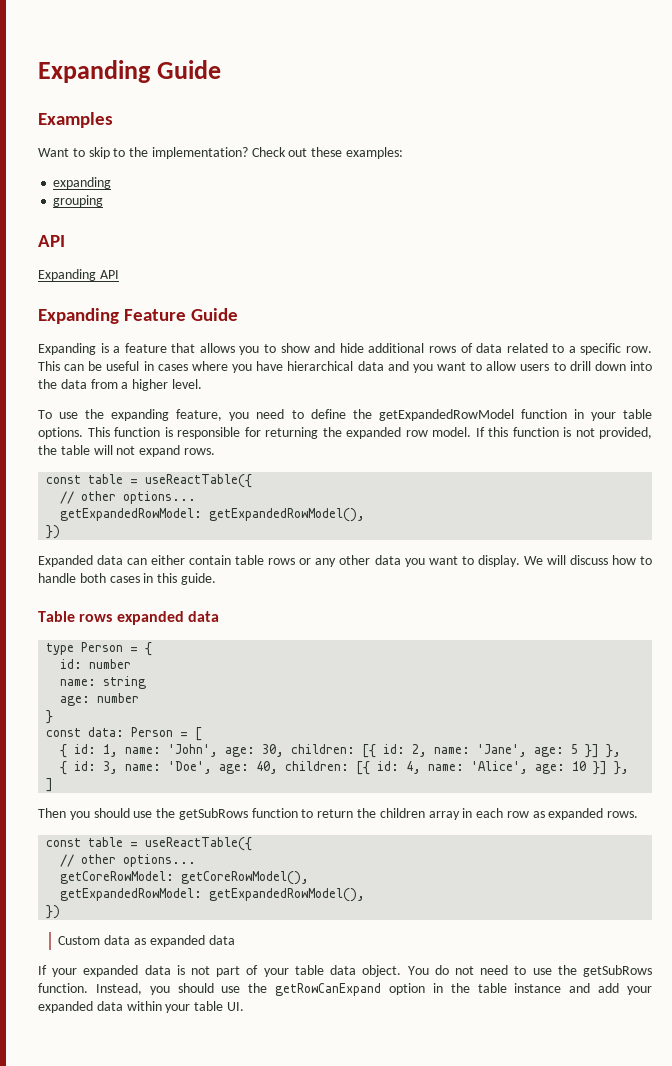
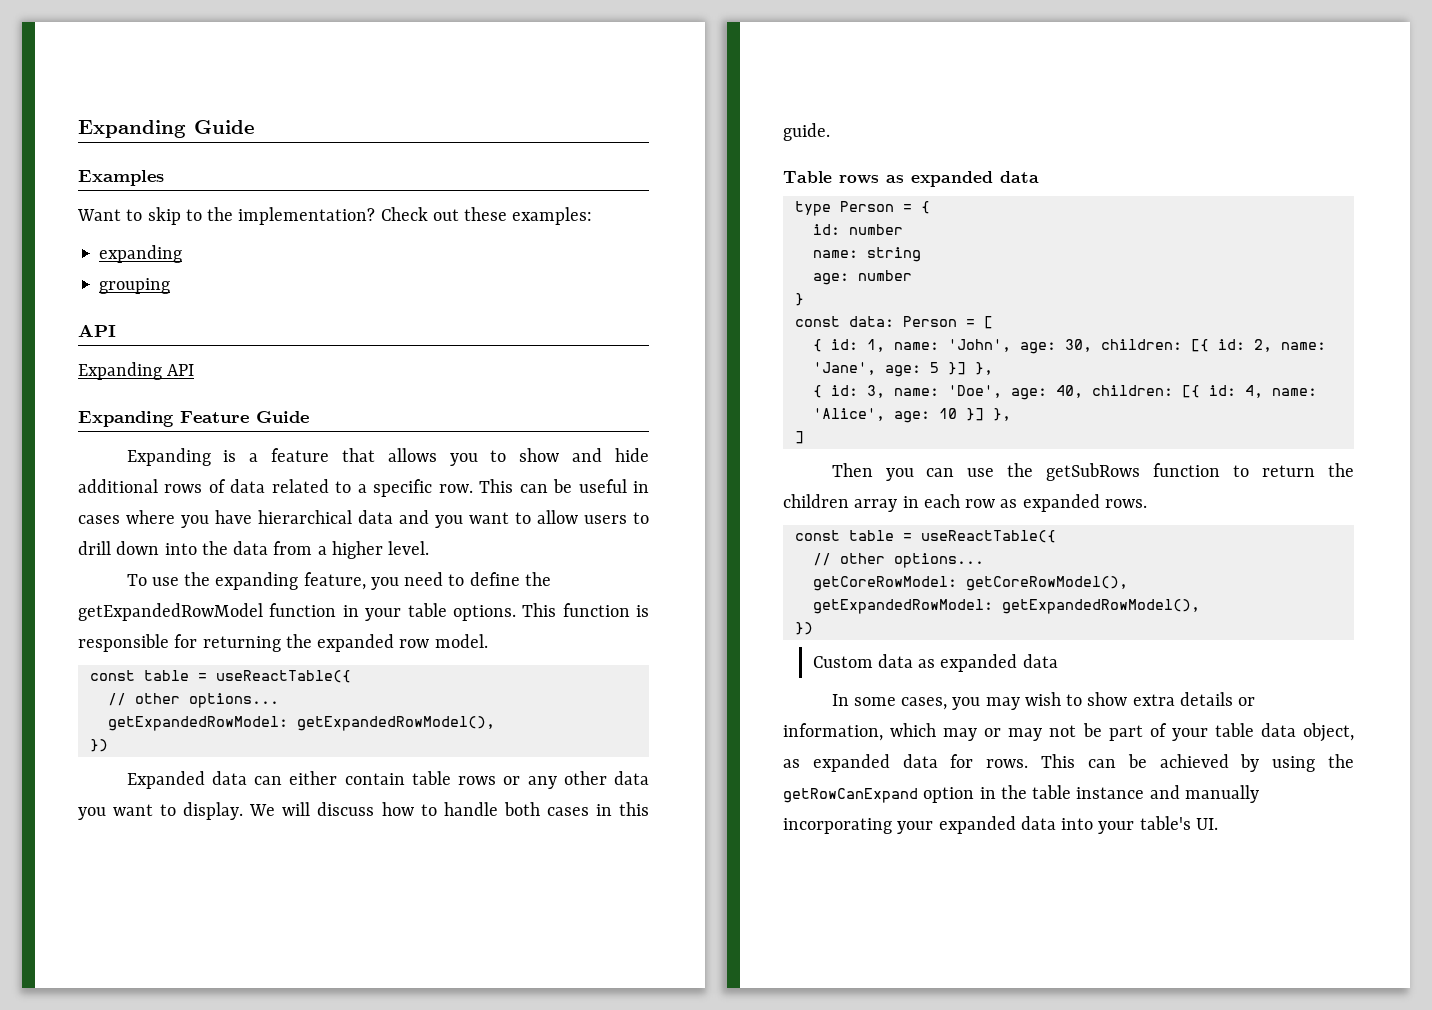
[475,427,652,439] [38,445,215,457] If this function is not provided, the table will not expand rows. -> (488, 641) none
(113, 618) none -> [886,175,904,183] as
[93,808,130,818] should -> [926,468,955,477] can
[38,965,211,977] If your expanded data is not -> [831,692,1256,710] [783,723,1102,741] In some cases, you may wish to show extra details or information, which may or may not be
[362,965,652,977] [38,983,241,995] object. You do not need to use the getSubRows function. Instead, you should use -> [1303,723,1354,742] [783,754,1316,772] object, as expanded data for rows. This can be achieved by using
[598,983,652,995] [38,1001,224,1013] add your expanded data within your table -> [1184,785,1259,803] [783,816,1191,834] manually incorporating your expanded data into your table's

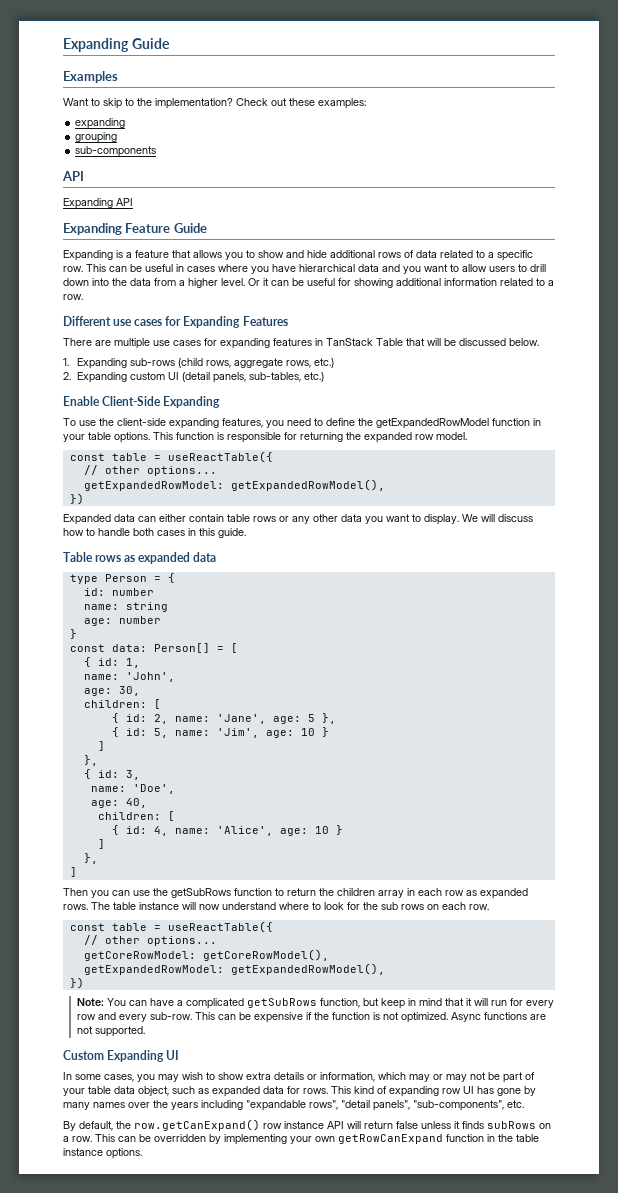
(171, 286) none -> [75,146,157,157] // sub-components
(430, 548) none -> [248,278,554,288] [63,294,83,300] [63,316,288,328] [63,338,539,349] [63,358,334,369] [63,372,324,383] [63,396,221,408] Or it can be useful for showing additional information related to a row. // Different use cases for Expanding Features // There are multiple use cases for expanding features in TanStack Table that will be discussed below. // 1. Expanding sub-rows (child rows, aggregate rows, etc.) // 2. Expanding custom UI (detail panels, sub-tables, etc.) // Enable Client-Side Expanding
[215,572,366,590] expanding feature, -> [117,418,263,429] client-side expanding features,
[902,316,957,327] Person -> [153,643,210,653] Person[]
(885, 345) none -> (140, 663) //
(1011, 345) none -> (175, 677) //
[1100,339,1209,352] children: [{ -> [83,699,161,709] [111,713,119,723] // children: [ // {
[947,362,966,375] }] -> [321,713,336,724] [111,727,329,738] [97,741,105,751] }, // { id: 5, name: 'Jim', age: 10 } // ] //
(885, 391) none -> (140, 775) //
(1002, 391) none -> (175, 789) //
[1091,385,1200,398] children: [{ -> [97,811,175,821] [111,825,119,835] // children: [ // {
[965,408,984,421] }] -> [335,825,343,835] [97,839,105,849] } // ] //
(1147, 503) none -> [91,902,489,910] The table instance will now understand where to look for the sub rows on each row.
[812,654,1058,672] Custom data as expanded data -> [76,998,554,1009] [76,1012,546,1023] [76,1026,145,1037] [63,1050,180,1062] Note: You can have a complicated getSubRows function, but keep in mind that it will run for every row and every sub-row. This can be expensive if the function is not optimized. Async functions are not supported. // Custom Expanding UI
(1354, 732) none -> [172,1086,195,1094] such
[1087,754,1354,772] [783,785,1259,803] [783,816,1218,834] can be achieved by using the getRowCanExpand option in the table instance and manually incorporating your expanded data into your table's UI. -> [354,1086,536,1097] [63,1100,524,1111] [63,1119,551,1131] [63,1134,539,1145] [63,1148,142,1159] kind of expanding row UI has gone by many names over the years including "expandable rows", "detail panels", "sub-components", etc. // By default, the row.getCanExpand() row instance API will return false unless it finds subRows on a row. This can be overridden by implementing your own getRowCanExpand function in the table instance options.

